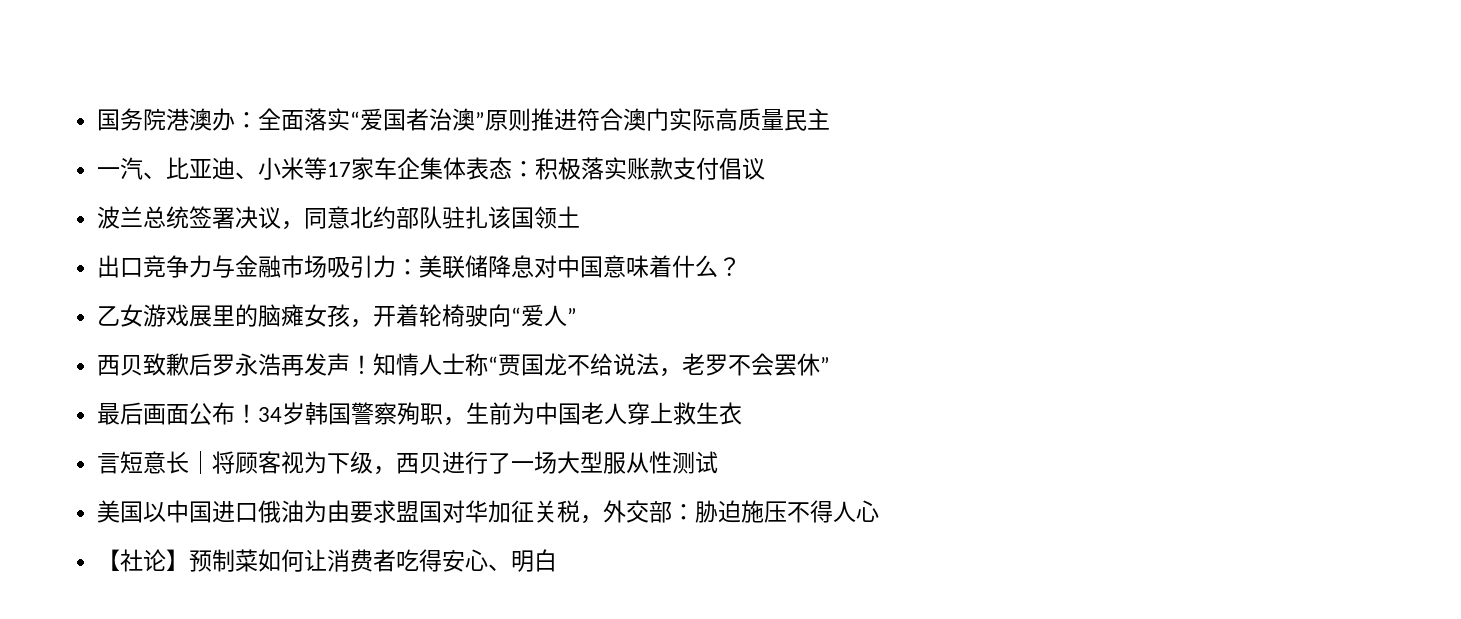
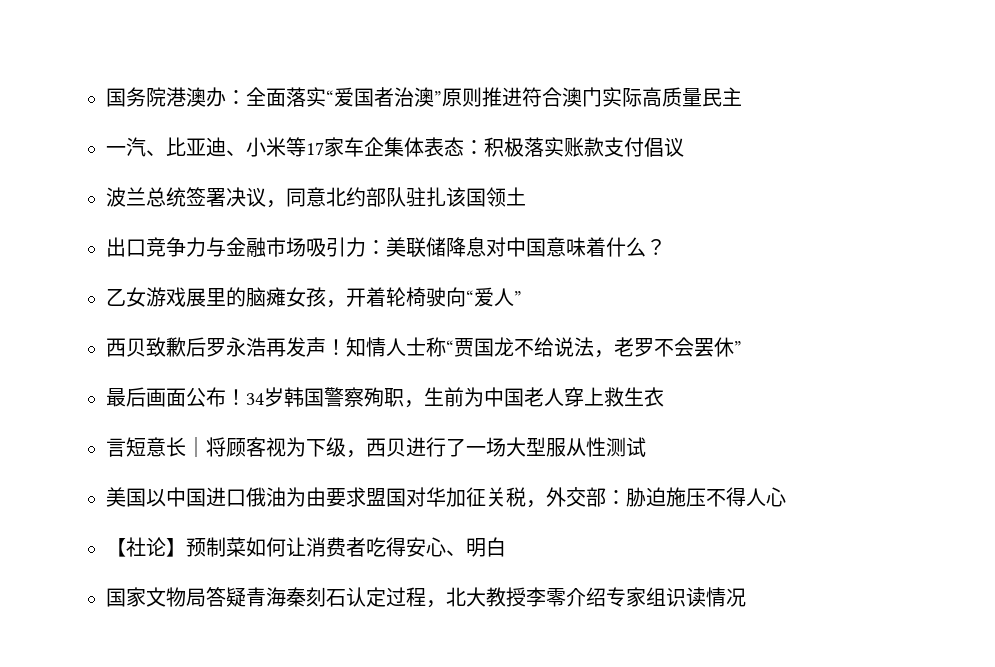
(558, 560) none -> [106,587,746,608] // 国家文物局答疑青海秦刻石认定过程，北大教授李零介绍专家组识读情况

